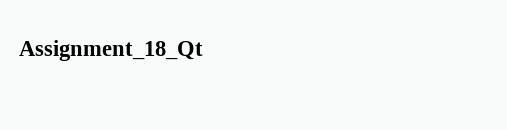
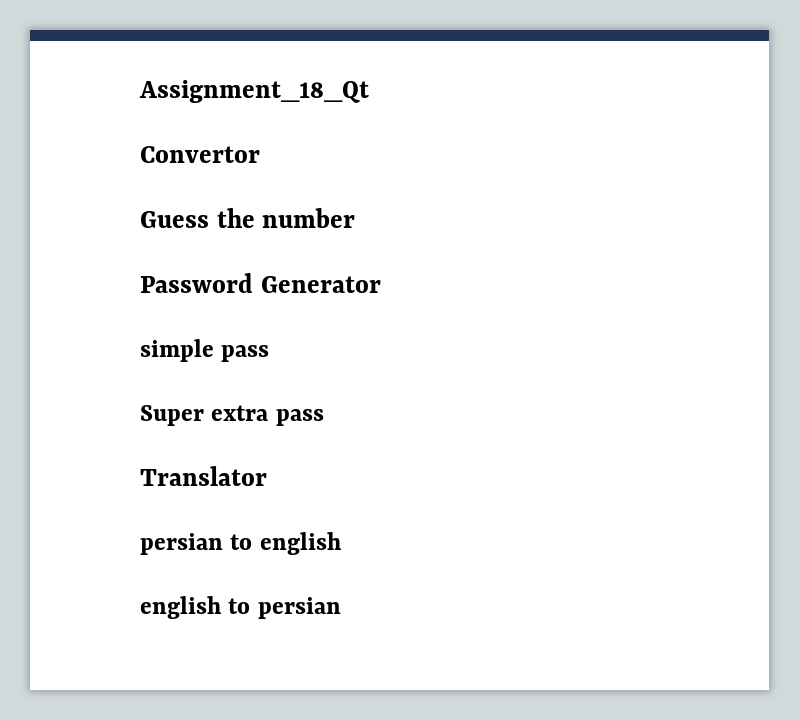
(203, 50) none -> [140,146,260,163] [140,208,356,228] [140,273,381,293] [140,339,270,362] [140,405,324,426] [140,466,267,486] [140,532,341,555] [140,596,341,619] // Convertor // Guess the number // Password Generator // simple pass // Super extra pass // Translator // persian to english // english to persian

